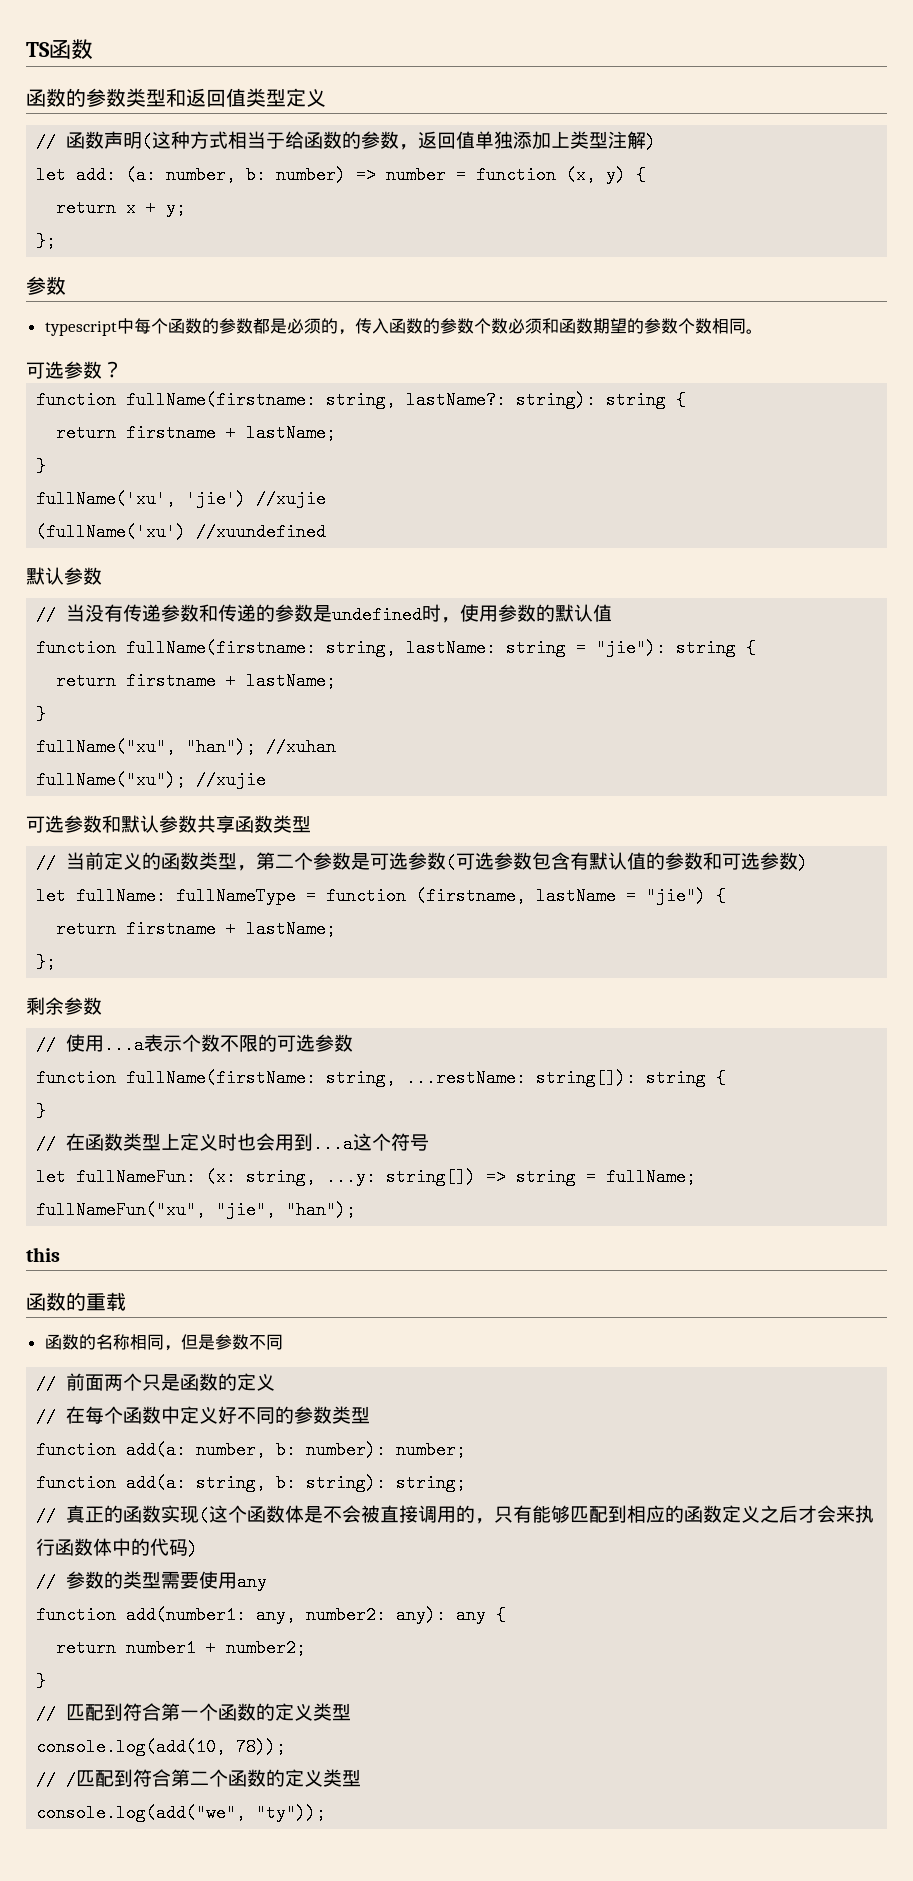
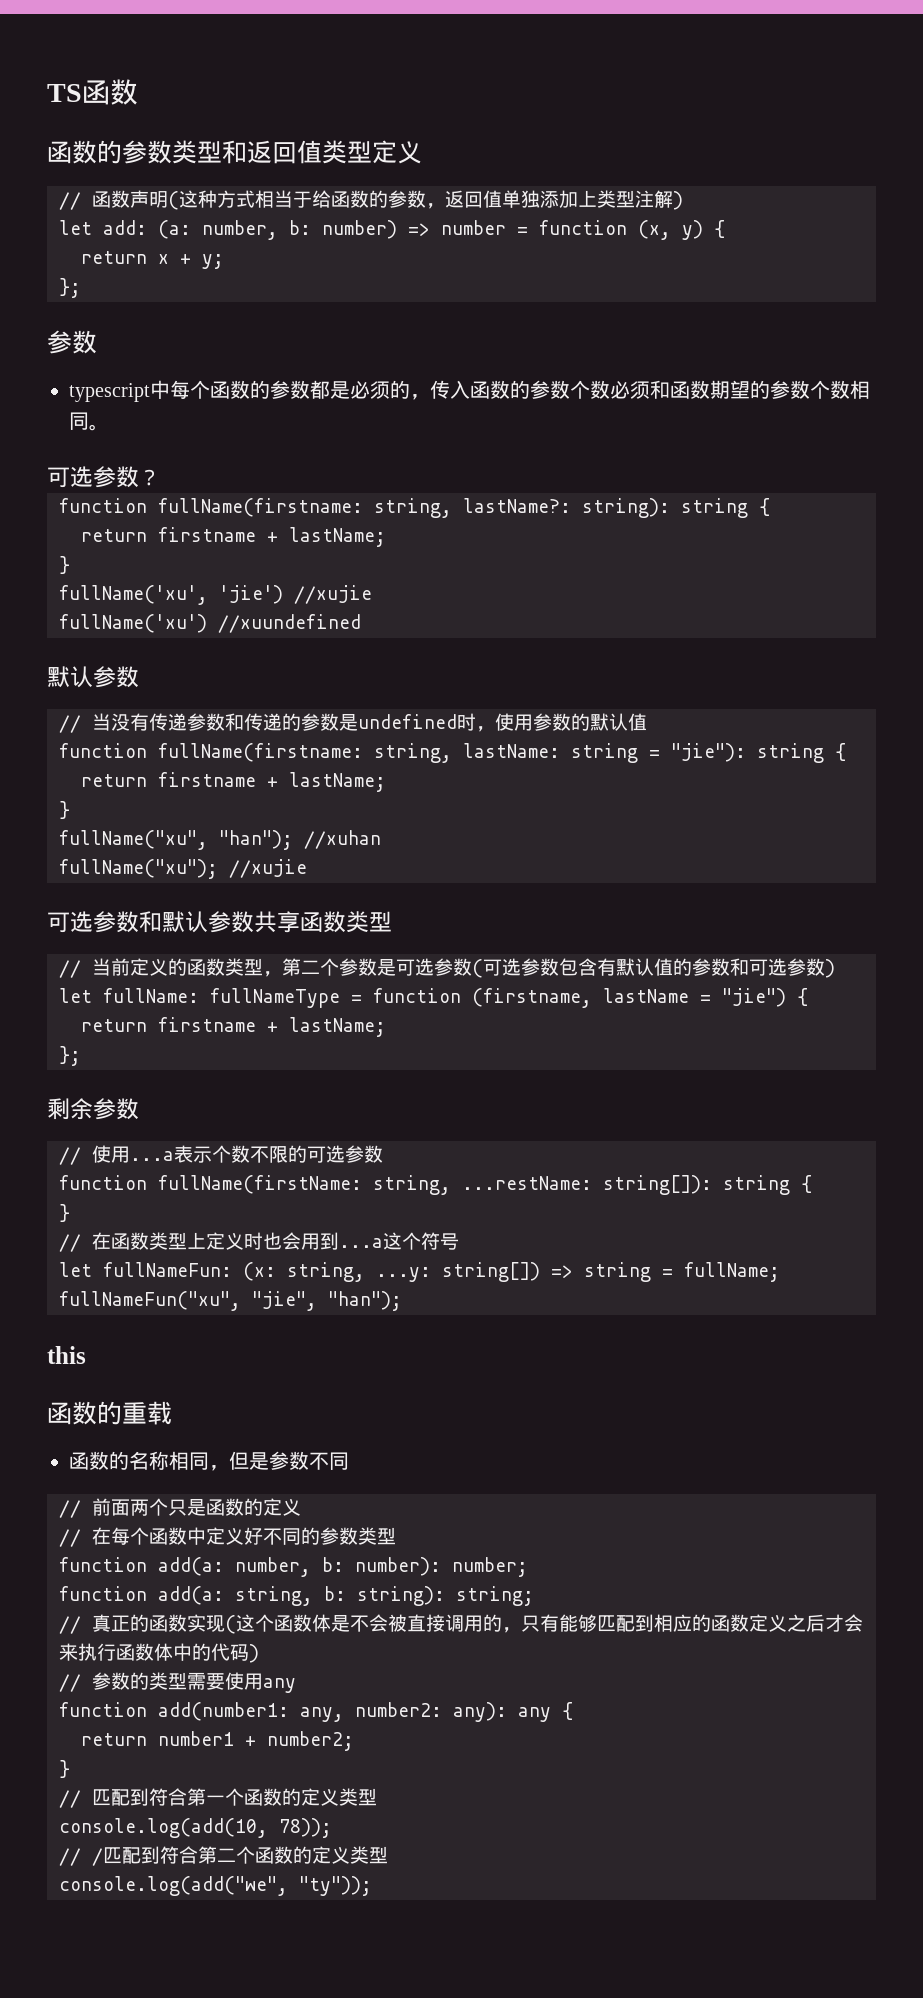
[36,523,187,541] (fullName('xu') -> [59,614,207,633] fullName('xu')

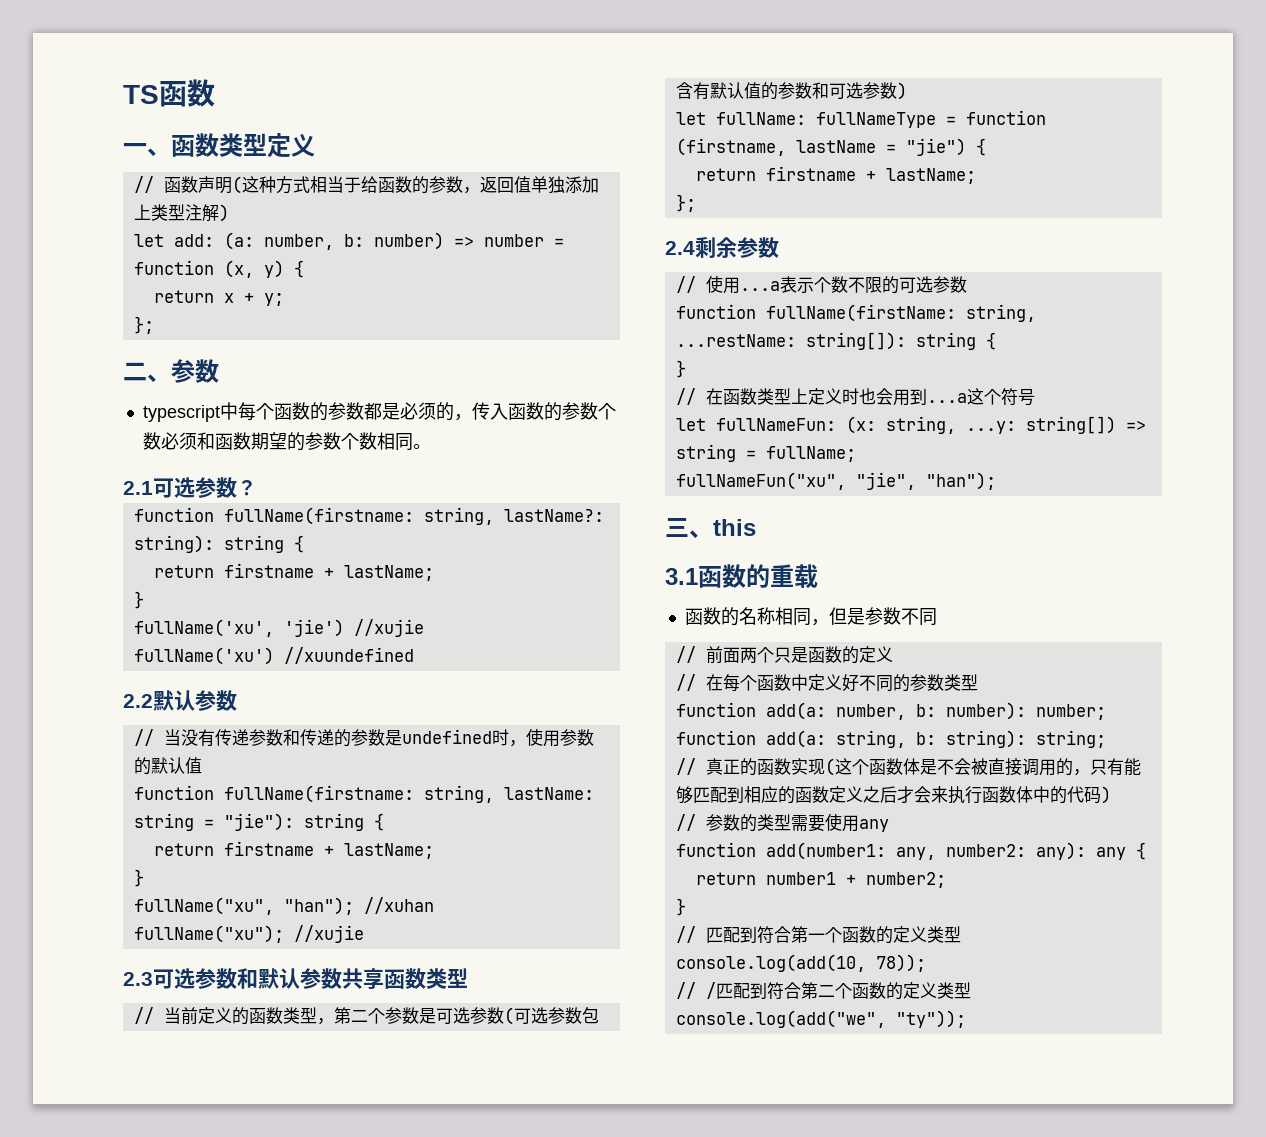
[47,140,322,164] 函数的参数类型和返回值 -> [123,133,219,157] 一、函数
(81, 288) none -> [123,362,171,382] 二、
(109, 427) none -> [123,481,153,495] 2.1
(361, 623) none -> [123,694,153,708] 2.2
(307, 868) none -> [123,972,153,986] 2.3
(81, 1056) none -> [665,241,695,255] 2.4
(402, 1301) none -> [665,518,713,538] 三、
(86, 1355) none -> [665,568,698,585] 3.1

